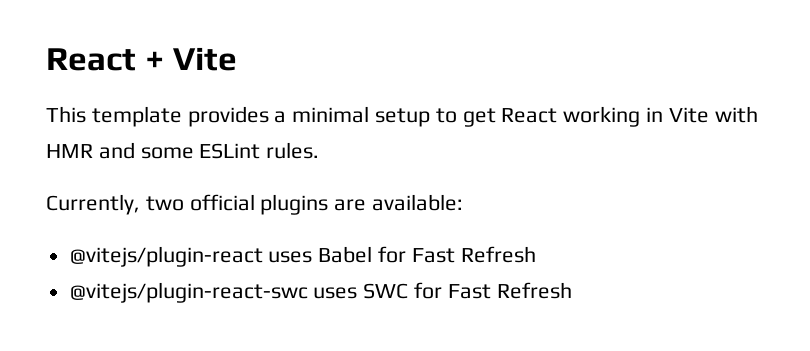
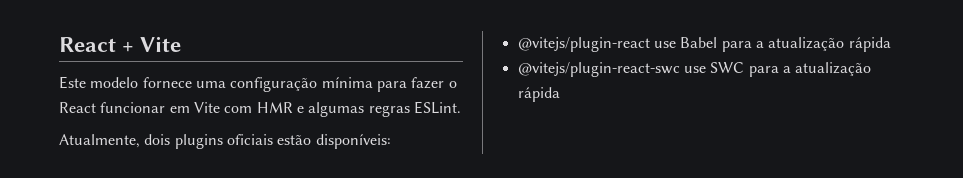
[46,106,758,127] [46,142,320,159] [46,194,464,215] [69,246,536,267] [69,282,572,303] This template provides a minimal setup to get React working in Vite with HMR and some ESLint rules. // Currently, two official plugins are available: // @vitejs/plugin-react uses Babel for Fast Refresh // @vitejs/plugin-react-swc uses SWC for Fast Refresh -> [59,76,457,92] [59,101,461,117] [59,134,391,149] [517,37,891,52] [517,62,872,77] [517,87,560,102] Este modelo fornece uma configuração mínima para fazer o React funcionar em Vite com HMR e algumas regras ESLint. // Atualmente, dois plugins oficiais estão disponíveis: // @vitejs/plugin-react use Babel para a atualização rápida // @vitejs/plugin-react-swc use SWC para a atualização rápida

